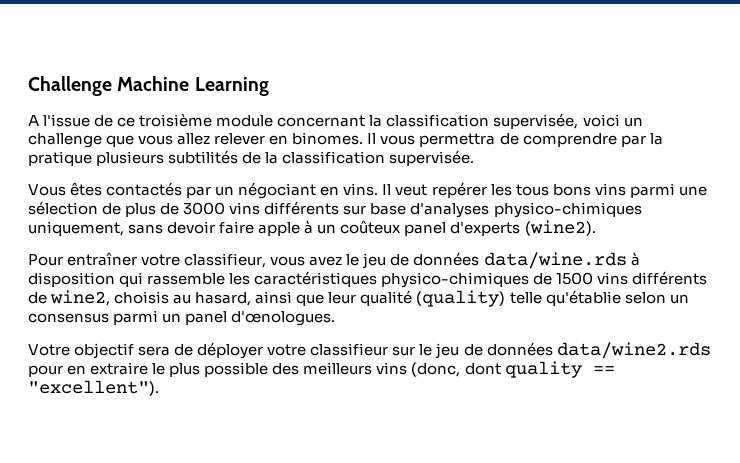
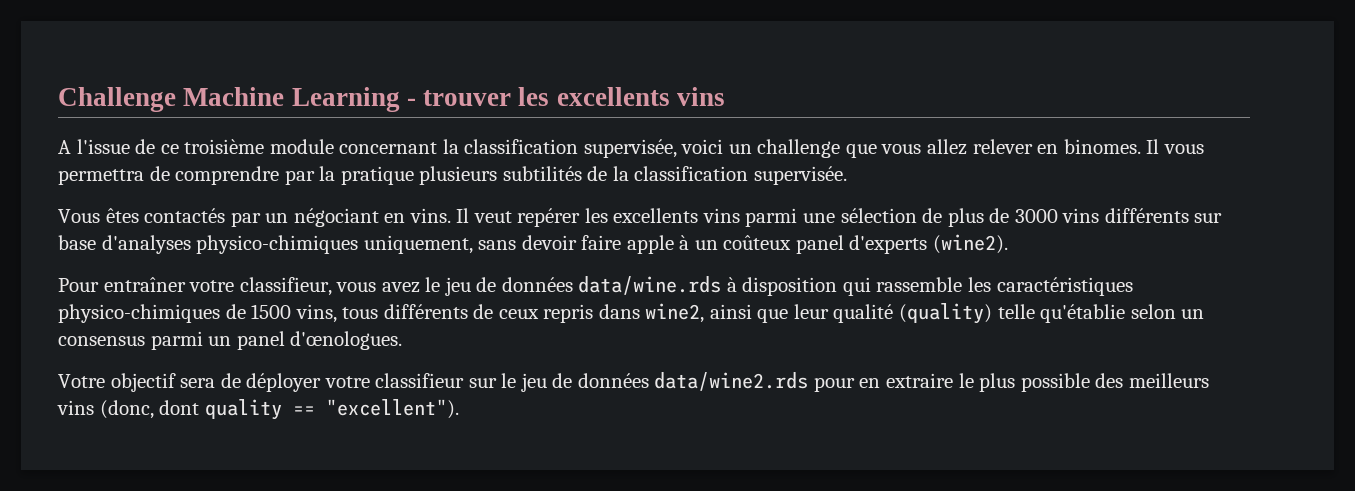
(269, 86) none -> [406,87,726,106] - trouver les excellents vins
[515,184,591,196] tous bons -> [613,208,699,223] excellents
[597,271,708,285] [28,290,252,306] vins différents de wine2, choisis au hasard, -> [295,303,705,323] vins, tous différents de ceux repris dans wine2,

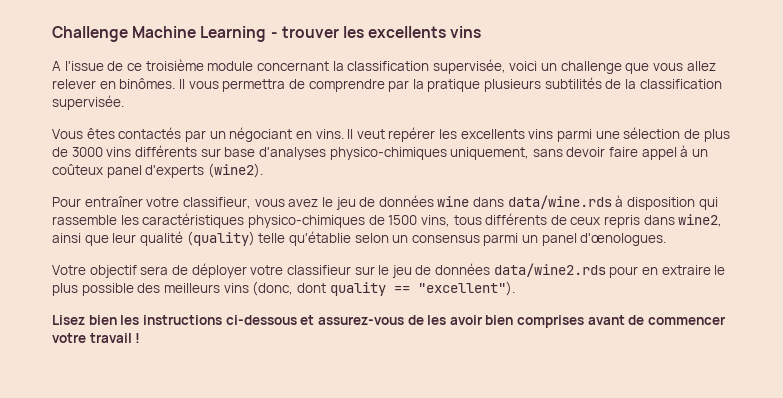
[1063,139,1141,154] binomes. -> [119,78,176,89] binômes.
[626,235,674,254] apple -> [641,147,677,160] appel
(573, 284) none -> [437,196,505,207] wine dans
(459, 409) none -> [52,315,727,328] [52,333,141,343] // Lisez bien les instructions ci-dessous et assurez-vous de les avoir bien comprises avant de commencer votre travail !

